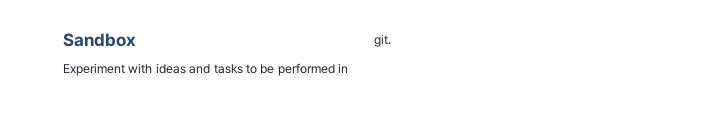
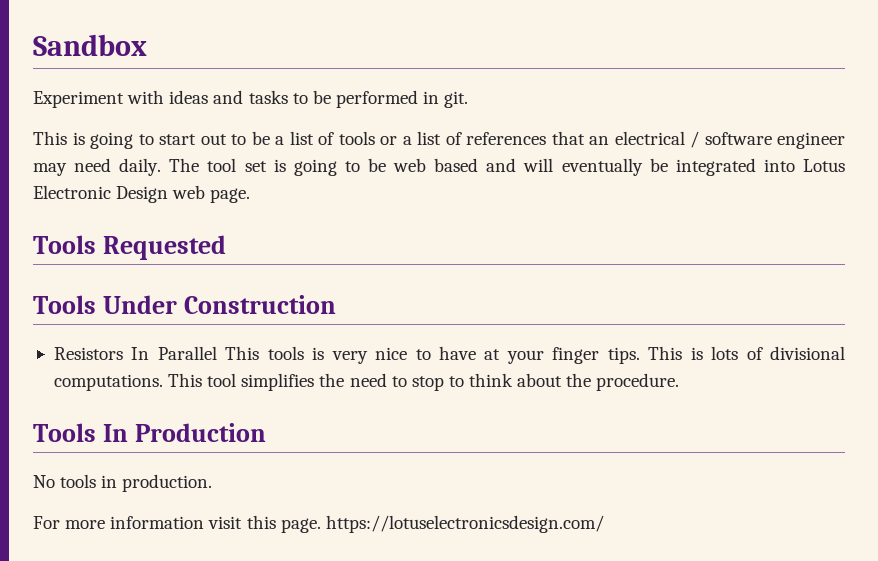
(391, 40) none -> [33,131,845,149] [33,158,845,176] [33,185,251,203] [33,235,226,260] [33,295,336,314] [53,346,846,364] [53,373,680,391] [33,423,266,442] [33,474,213,492] [33,515,604,533] // This is going to start out to be a list of tools or a list of references that an electrical / software engineer may need daily. The tool set is going to be web based and will eventually be integrated into Lotus Electronic Design web page. // Tools Requested // Tools Under Construction // Resistors In Parallel This tools is very nice to have at your finger tips. This is lots of divisional computations. This tool simplifies the need to stop to think about the procedure. // Tools In Production // No tools in production. // For more information visit this page. https://lotuselectronicsdesign.com/

